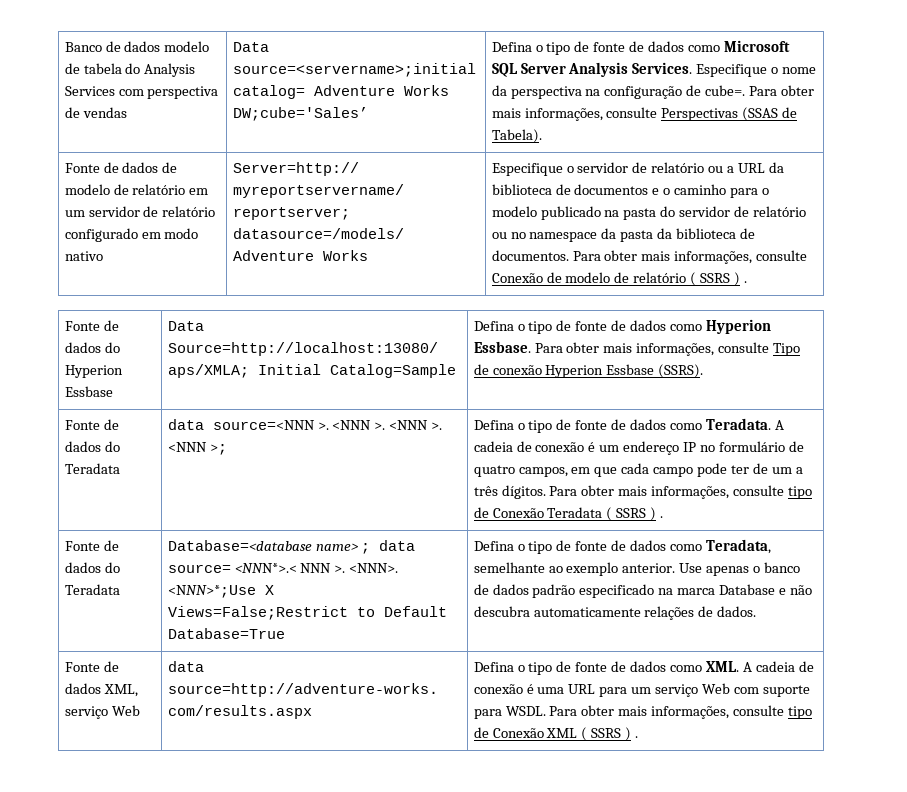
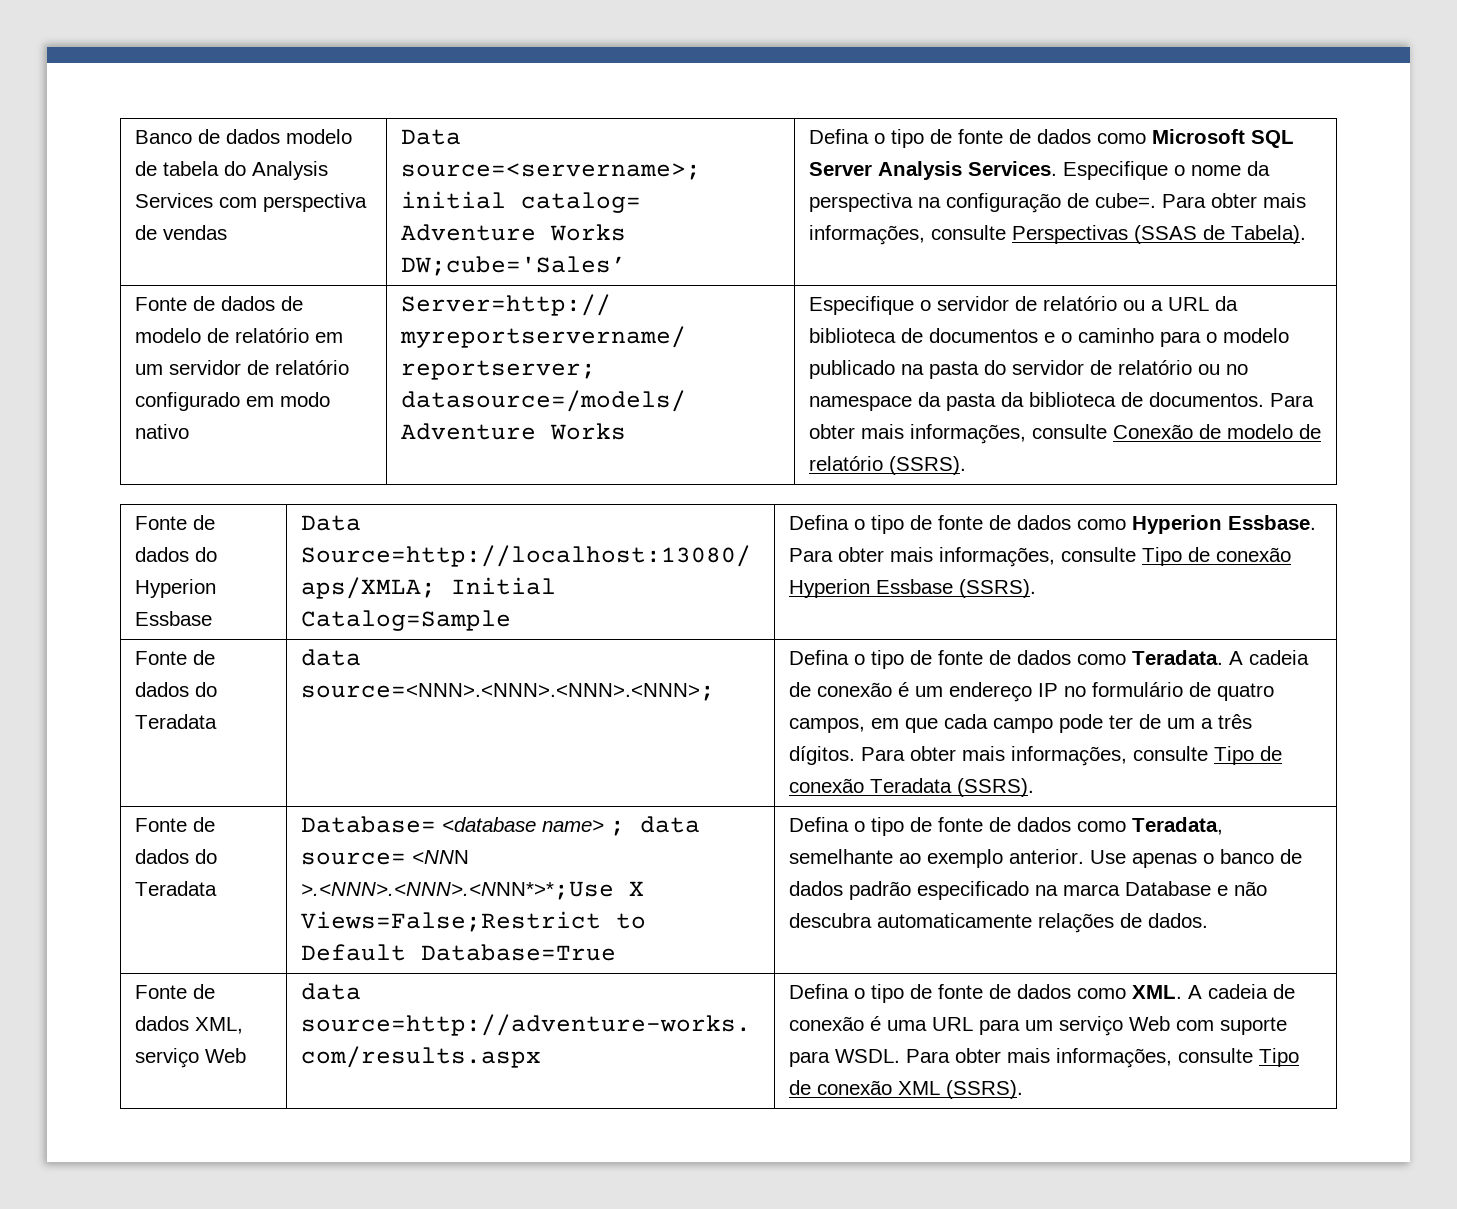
[690,272,747,286] ( SSRS ) . -> [889,456,967,475] (SSRS).
[212,420,443,430] [167,442,227,455] source=<NNN >. <NNN >. <NNN >. <NNN >; -> [301,683,716,701] source=<NNN>.<NNN>.<NNN>.<NNN>;
[788,486,813,499] [473,507,664,521] [64,540,119,551] [64,562,120,573] [64,584,120,595] [167,540,312,551] tipo de Conexão Teradata ( SSRS ) . // Fonte de dados do Teradata | Database=<database -> [1214,746,1283,765] [789,778,1035,797] [135,817,216,832] [135,849,218,864] [135,881,218,896] [301,816,537,833] Tipo de conexão Teradata (SSRS). // Fonte de dados do Teradata | Database= <database
[234,563,399,573] [167,585,256,598] <NNN*>.< NNN >. <NNN>. <NNN>*;Use -> [412,850,470,864] [301,881,615,900] <NNN >.<NNN>.<NNN>.<NNN*>*;Use
[788,706,813,719] [473,727,639,741] tipo de Conexão XML ( SSRS ) . -> [1259,1048,1300,1067] [789,1080,1024,1099] Tipo de conexão XML (SSRS).

